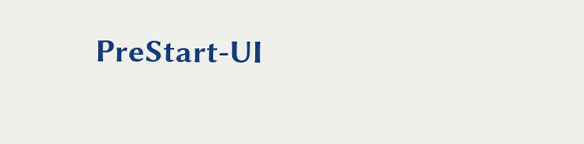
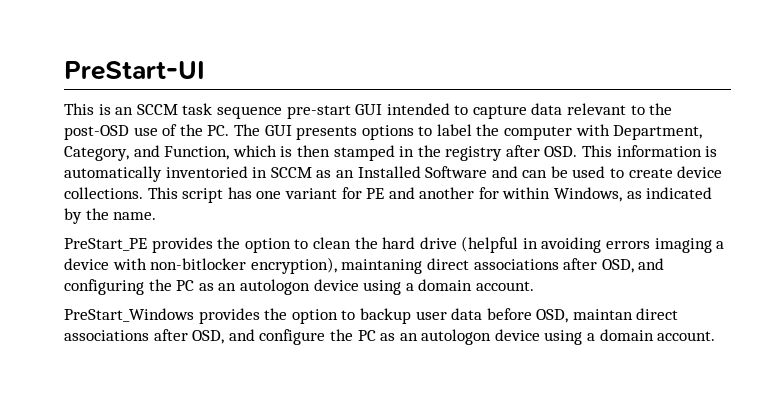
(264, 51) none -> [64,103,673,119] [64,124,703,140] [64,145,718,161] [64,166,723,182] [64,187,713,203] [64,208,157,224] [64,236,725,253] [64,257,665,274] [64,279,534,295] [64,308,679,324] [64,329,716,345] // This is an SCCM task sequence pre-start GUI intended to capture data relevant to the post-OSD use of the PC. The GUI presents options to label the computer with Department, Category, and Function, which is then stamped in the registry after OSD. This information is automatically inventoried in SCCM as an Installed Software and can be used to create device collections. This script has one variant for PE and another for within Windows, as indicated by the name. // PreStart_PE provides the option to clean the hard drive (helpful in avoiding errors imaging a device with non-bitlocker encryption), maintaning direct associations after OSD, and configuring the PC as an autologon device using a domain account. // PreStart_Windows provides the option to backup user data before OSD, maintan direct associations after OSD, and configure the PC as an autologon device using a domain account.

